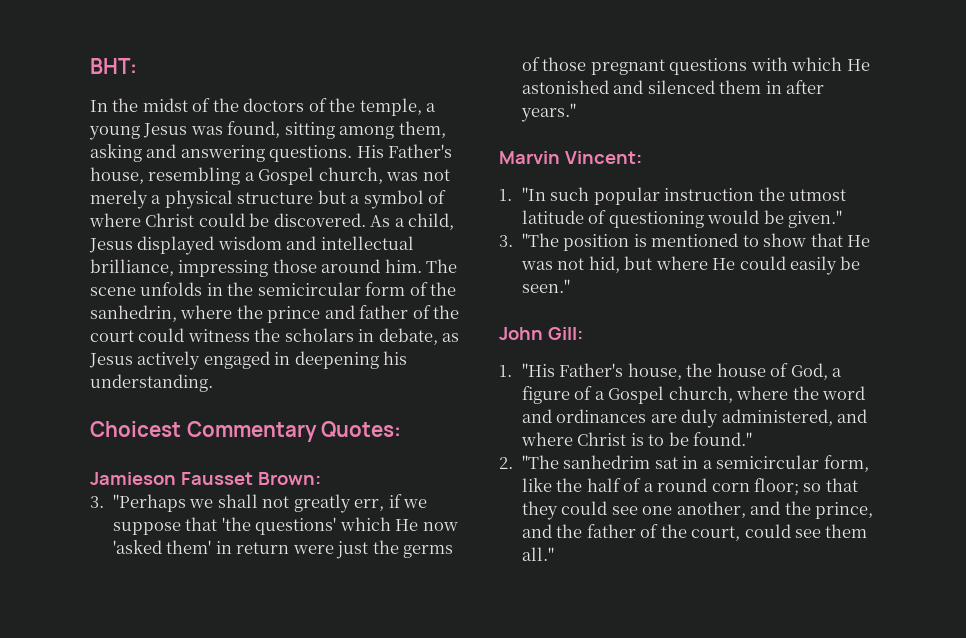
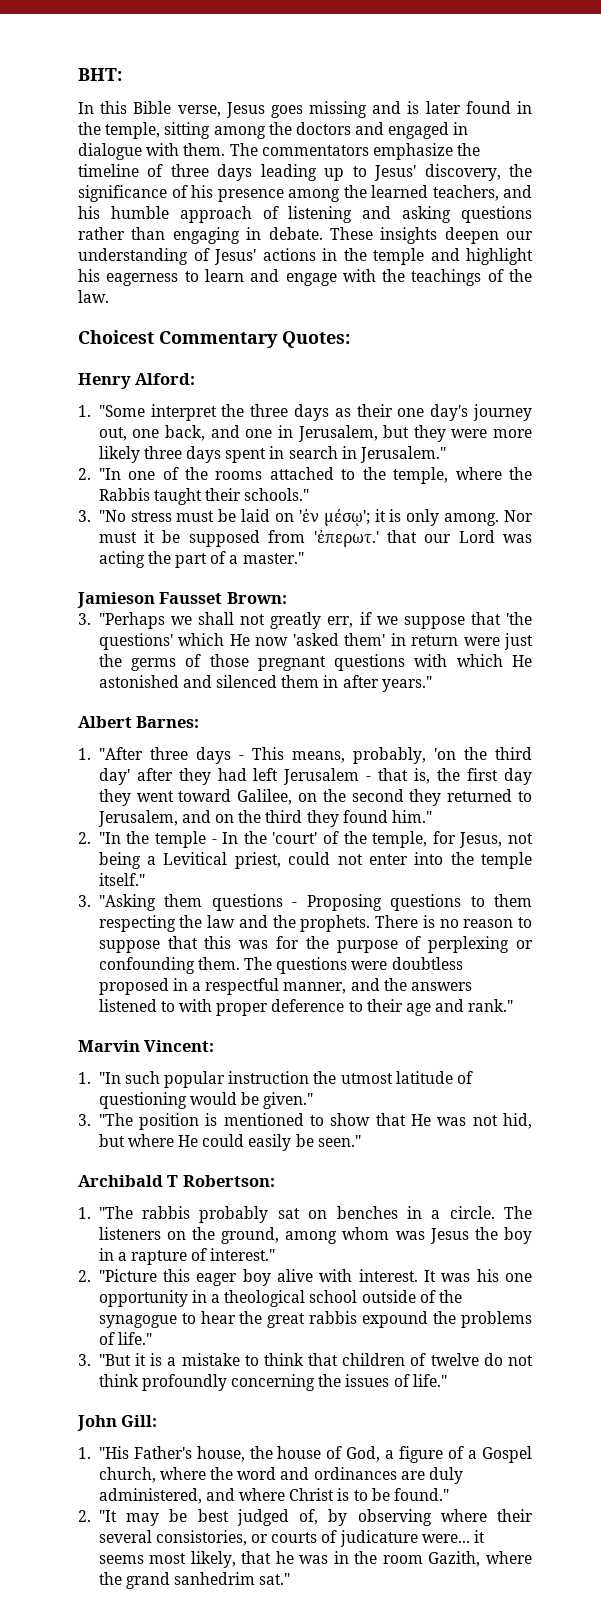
[112,98,437,116] [89,121,446,140] [90,144,453,162] [90,167,450,185] [90,190,447,209] [89,213,455,230] [89,236,414,255] [90,259,458,277] [90,282,457,296] [90,305,460,323] [90,328,460,345] [89,351,408,370] [90,374,213,392] [90,421,402,442] the midst of the doctors of the temple, a young Jesus was found, sitting among them, asking and answering questions. His Father's house, resembling a Gospel church, was not merely a physical structure but a symbol of where Christ could be discovered. As a child, Jesus displayed wisdom and intellectual brilliance, impressing those around him. The scene unfolds in the semicircular form of the sanhedrin, where the prince and father of the court could witness the scholars in debate, as Jesus actively engaged in deepening his understanding. // Choicest Commentary Quotes: -> [100,101,532,118] [78,122,469,139] [78,143,481,160] [78,164,532,181] [78,185,532,202] [78,206,532,223] [78,227,533,244] [78,248,533,265] [78,269,532,286] [78,290,109,303] [78,330,350,348] [78,373,196,389] [78,404,532,421] [98,425,532,442] [98,446,447,463] [78,467,532,484] [98,488,310,505] [78,509,533,526] [98,530,532,547] [98,551,304,568] this Bible verse, Jesus goes missing and is later found in the temple, sitting among the doctors and engaged in dialogue with them. The commentators emphasize the timeline of three days leading up to Jesus' discovery, the significance of his presence among the learned teachers, and his humble approach of listening and asking questions rather than engaging in debate. These insights deepen our understanding of Jesus' actions in the temple and highlight his eagerness to learn and engage with the teachings of the law. // Choicest Commentary Quotes: // Henry Alford: // 1. "Some interpret the three days as their one day's journey out, one back, and one in Jerusalem, but they were more likely three days spent in search in Jerusalem." // 2. "In one of the rooms attached to the temple, where the Rabbis taught their schools." // 3. "No stress must be laid on 'ἐν μέσῳ'; it is only among. Nor must it be supposed from 'ἐπερωτ.' that our Lord was acting the part of a master."
(576, 112) none -> [78,716,200,728] [78,747,532,764] [98,768,532,785] [98,789,532,806] [97,810,433,827] [78,831,533,848] [98,852,532,869] [98,873,145,886] [78,894,532,911] [98,915,533,932] [98,936,533,953] [98,957,463,974] [98,978,473,995] [98,999,514,1016] // Albert Barnes: // 1. "After three days - This means, probably, 'on the third day' after they had left Jerusalem - that is, the first day they went toward Galilee, on the second they returned to Jerusalem, and on the third they found him." // 2. "In the temple - In the 'court' of the temple, for Jesus, not being a Levitical priest, could not enter into the temple itself." // 3. "Asking them questions - Proposing questions to them respecting the law and the prophets. There is no reason to suppose that this was for the purpose of perplexing or confounding them. The questions were doubtless proposed in a respectful manner, and the answers listened to with proper deference to their age and rank."
(570, 286) none -> [78,1175,275,1187] [78,1206,532,1223] [98,1227,533,1244] [98,1248,276,1265] [78,1269,532,1286] [98,1290,463,1307] [98,1311,532,1328] [98,1332,152,1345] [78,1353,533,1366] [98,1374,447,1391] // Archibald T Robertson: // 1. "The rabbis probably sat on benches in a circle. The listeners on the ground, among whom was Jesus the boy in a rapture of interest." // 2. "Picture this eager boy alive with interest. It was his one opportunity in a theological school outside of the synagogue to hear the great rabbis expound the problems of life." // 3. "But it is a mistake to think that children of twelve do not think profoundly concerning the issues of life."
[521,455,869,472] [521,478,858,496] [521,501,873,520] [521,524,868,541] [521,547,554,561] "The sanhedrim sat in a semicircular form, like the half of a round corn floor; so that they could see one another, and the prince, and the father of the court, could see them all." -> [98,1509,533,1526] [98,1530,486,1547] [98,1551,532,1568] [98,1572,291,1589] "It may be best judged of, by observing where their several consistories, or courts of judicature were... it seems most likely, that he was in the room Gazith, where the grand sanhedrim sat."

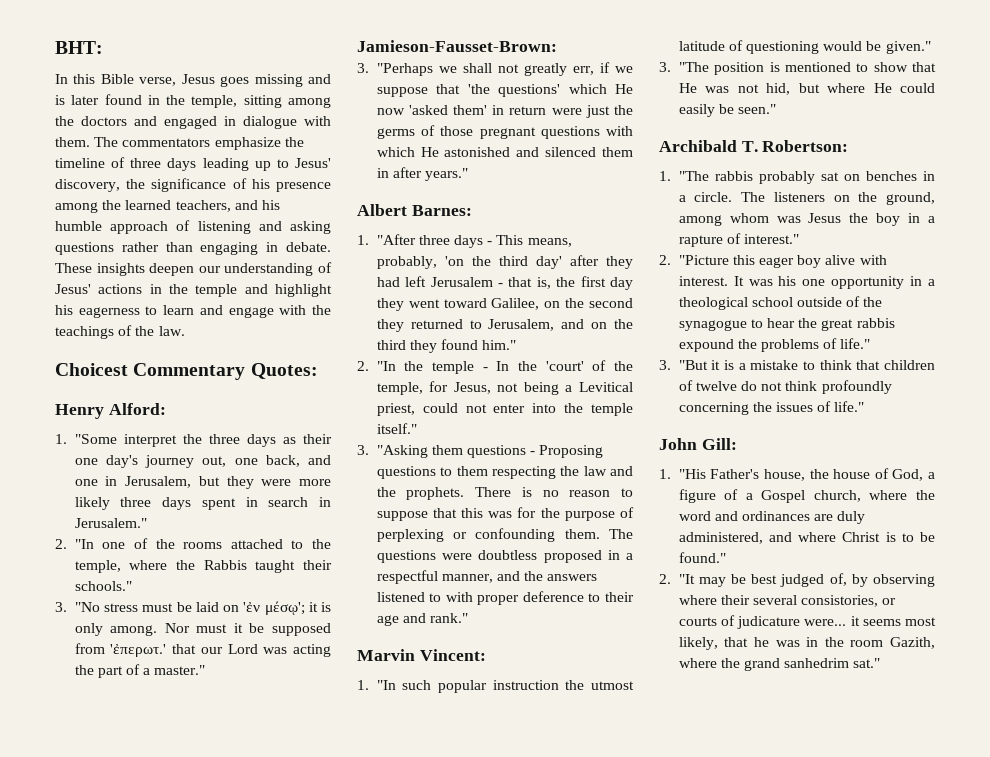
[77,592,287,608] Jamieson Fausset Brown: -> [357,40,557,52] Jamieson-Fausset-Brown:
[167,1175,179,1187] T -> [741,141,758,152] T.

